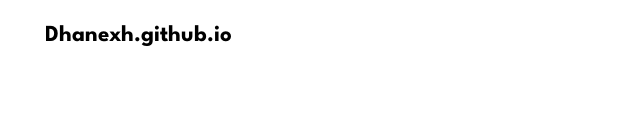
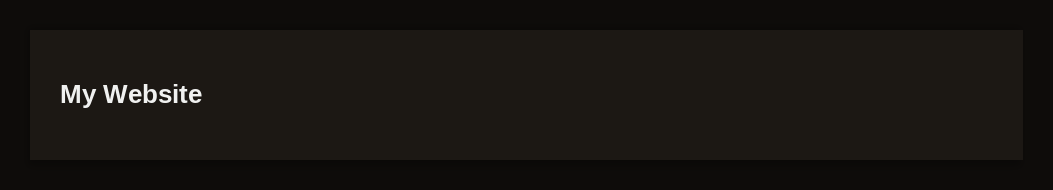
[45,25,232,47] Dhanexh.github.io -> [60,84,203,108] My Website

